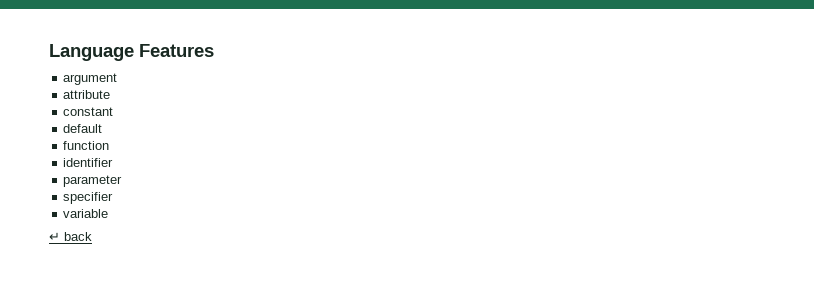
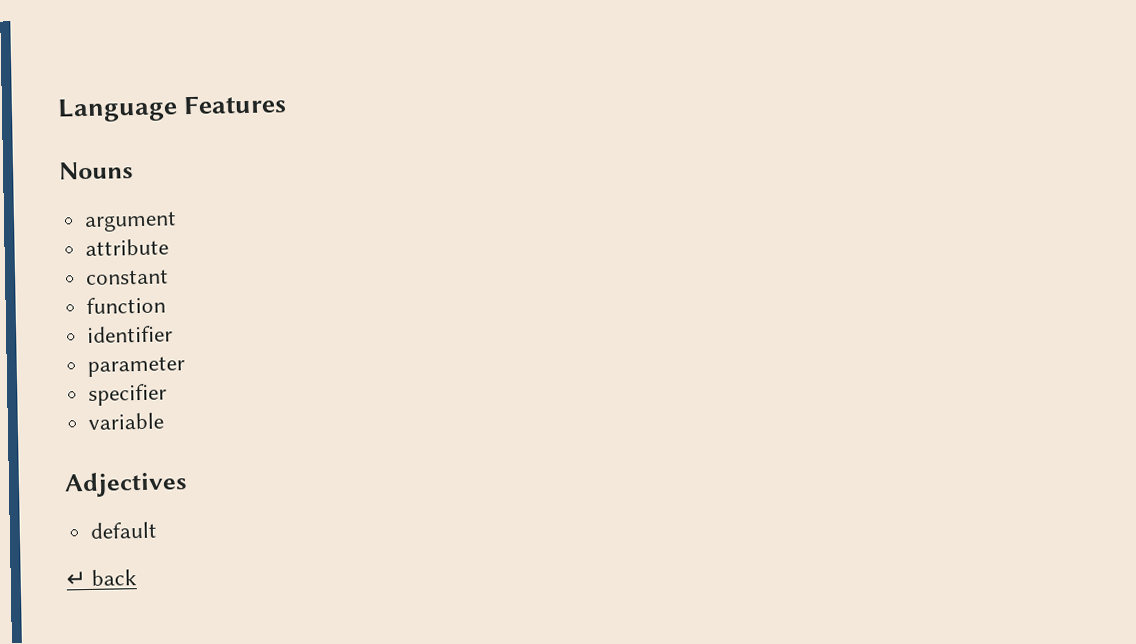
(214, 50) none -> [58,161,134,180] // Nouns
[63,124,103,133] // default -> (170, 277) none
(109, 213) none -> [64,471,188,498] [90,521,158,539] // Adjectives // default

